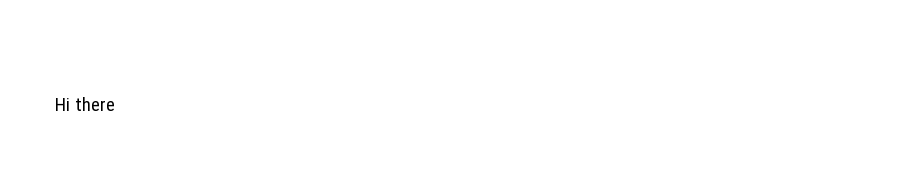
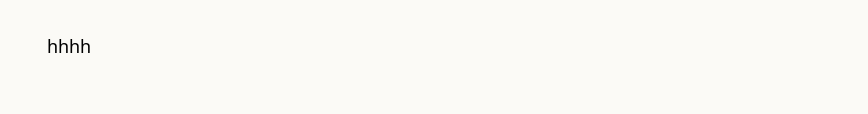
[55,97,115,111] Hi there -> [47,39,91,53] hhhh

